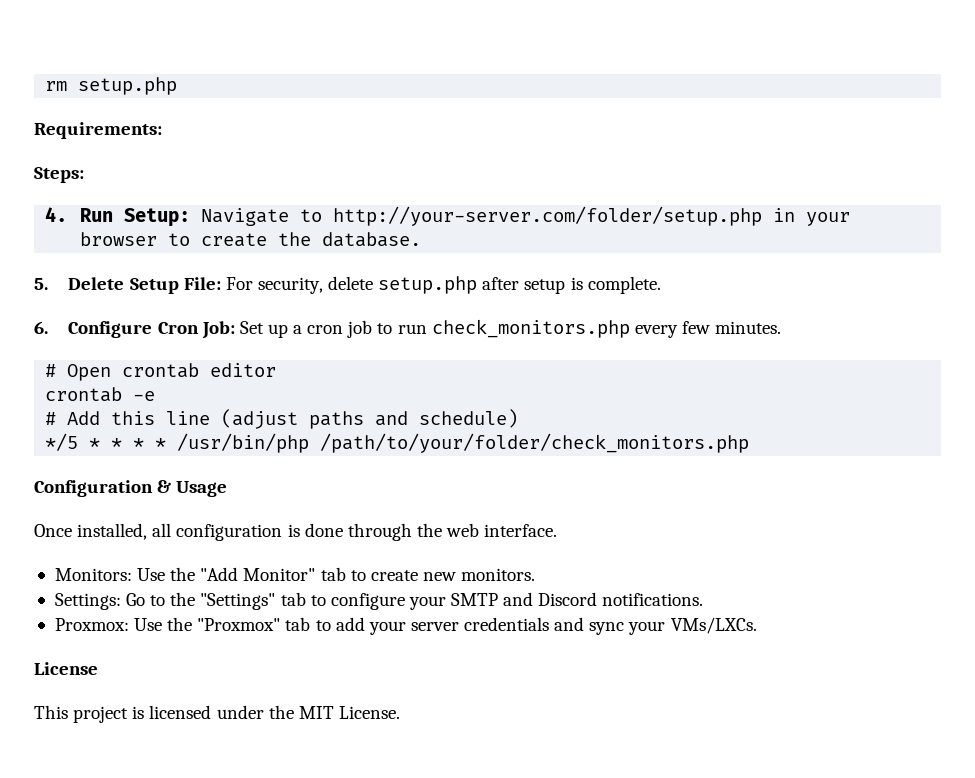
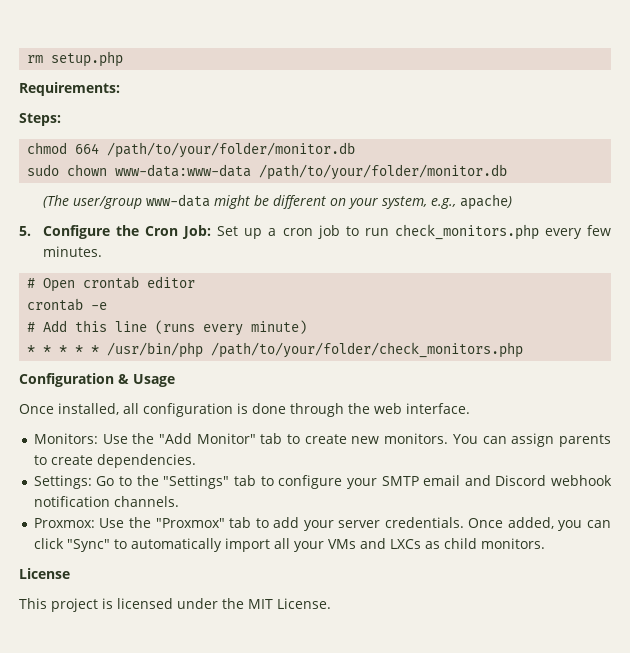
[45,206,850,227] [79,232,421,247] [34,276,661,294] [34,321,153,338] 4. Run Setup: Navigate to http://your-server.com/folder/setup.php in your browser to create the database. // 5. Delete Setup File: For security, delete setup.php after setup is complete. // 6. Configure -> [27,142,356,158] [27,164,508,180] [42,194,512,210] [19,225,140,239] chmod 664 /path/to/your/folder/monitor.db // sudo chown www-data:www-data /path/to/your/folder/monitor.db // (The user/group www-data might be different on your system, e.g., apache) // 5. Configure the
[221,409,519,429] [45,433,79,451] (adjust paths and schedule) // */5 -> [155,320,308,336] [27,345,36,354] (runs every minute) // *
(536, 574) none -> [452,433,611,447] [33,454,196,468] You can assign parents to create dependencies.
(499, 599) none -> [423,475,461,486] email
[602,593,704,606] notifications. -> [550,475,612,486] [33,496,179,507] webhook notification channels.
[464,617,757,635] credentials and sync your VMs/LXCs. -> [384,517,611,531] [33,538,545,552] credentials. Once added, you can click "Sync" to automatically import all your VMs and LXCs as child monitors.

